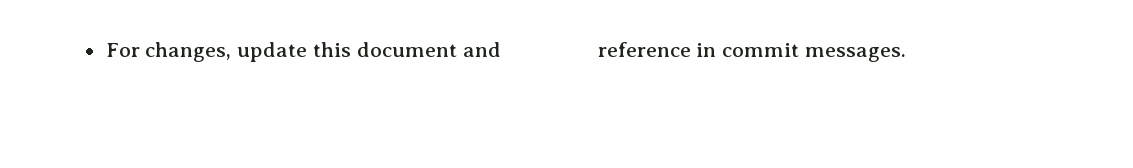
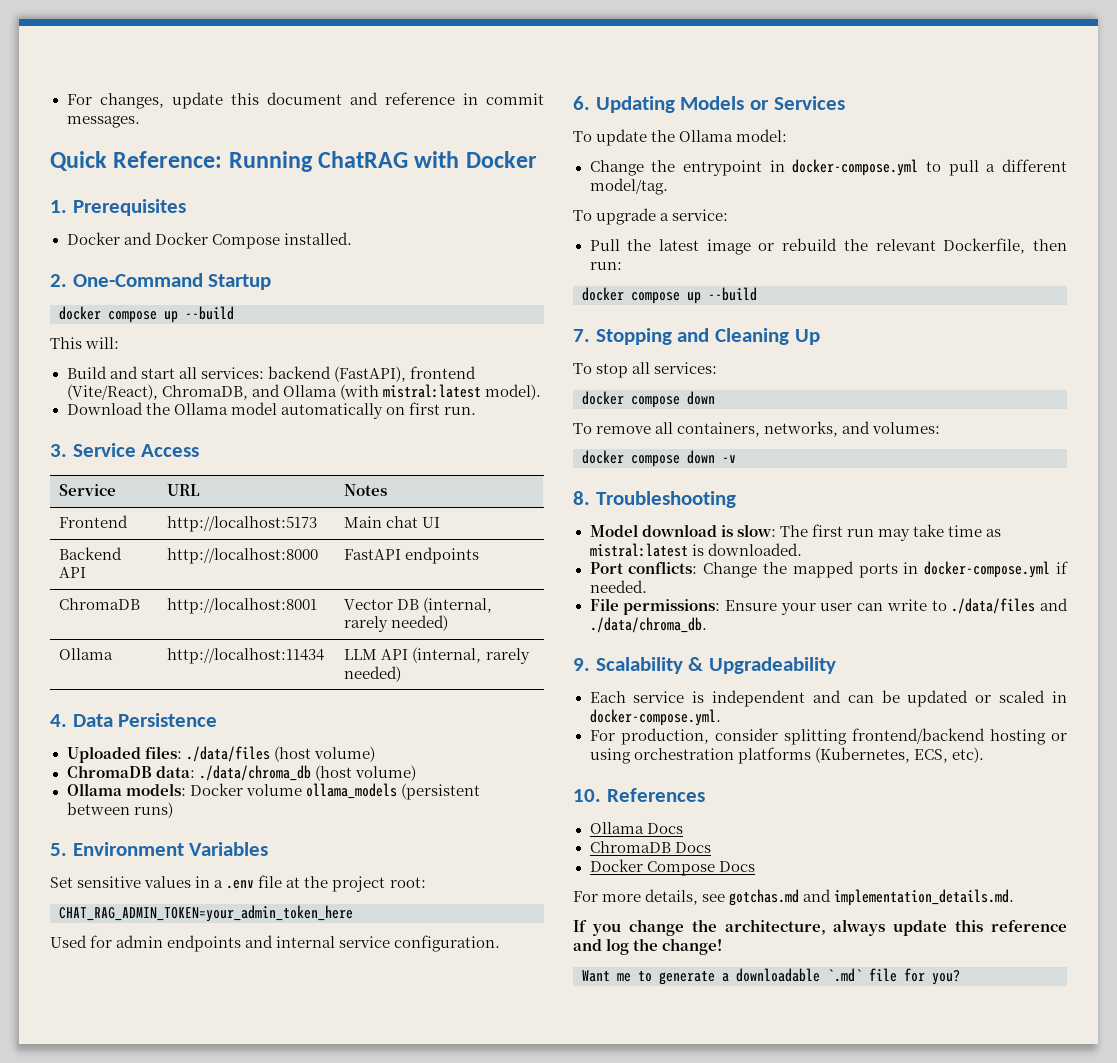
(907, 54) none -> [50,151,537,172] [50,199,186,216] [66,232,352,249] [50,273,272,290] [59,306,234,323] [50,337,120,349] [66,366,476,382] [66,384,541,400] [66,402,476,419] [50,443,200,457] [59,484,117,496] [167,484,201,496] [344,484,388,496] [59,515,129,528] [167,516,318,532] [344,516,441,528] [59,547,123,560] [59,567,87,578] [167,548,319,564] [344,547,480,564] [59,598,141,610] [167,598,318,614] [344,597,493,613] [344,615,449,632] [59,648,114,660] [167,648,325,664] [344,647,530,664] [344,666,402,682] [50,713,218,727] [66,746,375,763] [66,765,416,781] [66,783,480,800] [66,802,173,818] [50,842,269,856] [50,875,426,892] [59,905,353,922] [50,935,501,952] [573,96,845,113] [573,129,788,146] [589,159,1067,176] [589,178,668,195] [573,208,729,225] [589,238,1067,255] [589,262,622,270] [582,287,757,304] [573,328,820,345] [573,362,718,378] [582,391,715,408] [573,421,941,437] [582,450,736,467] [573,491,736,508] [589,524,1002,541] [589,543,802,557] [589,561,1068,578] [589,580,647,593] [589,598,1068,615] [589,617,707,633] [573,657,837,674] [589,690,1067,707] [589,709,721,726] [589,728,1067,745] [589,747,984,764] [573,788,705,802] [589,822,683,834] [589,841,711,853] [589,859,755,876] [573,889,1015,906] [573,919,1067,936] [573,938,723,955] [582,968,960,985] // Quick Reference: Running ChatRAG with Docker // 1. Prerequisites // Docker and Docker Compose installed. // 2. One-Command Startup // docker compose up --build // This will: // Build and start all services: backend (FastAPI), frontend (Vite/React), ChromaDB, and Ollama (with mistral:latest model). // Download the Ollama model automatically on first run. // 3. Service Access // Service | URL | Notes // Frontend | http://localhost:5173 | Main chat UI // Backend API | http://localhost:8000 | FastAPI endpoints // ChromaDB | http://localhost:8001 | Vector DB (internal, rarely needed) // Ollama | http://localhost:11434 | LLM API (internal, rarely needed) // 4. Data Persistence // Uploaded files: ./data/files (host volume) // ChromaDB data: ./data/chroma_db (host volume) // Ollama models: Docker volume ollama_models (persistent between runs) // 5. Environment Variables // Set sensitive values in a .env file at the project root: // CHAT_RAG_ADMIN_TOKEN=your_admin_token_here // Used for admin endpoints and internal service configuration. // 6. Updating Models or Services // To update the Ollama model: // Change the entrypoint in docker-compose.yml to pull a different model/tag. // To upgrade a service: // Pull the latest image or rebuild the relevant Dockerfile, then run: // docker compose up --build // 7. Stopping and Cleaning Up // To stop all services: // docker compose down // To remove all containers, networks, and volumes: // docker compose down -v // 8. Troubleshooting // Model download is slow: The first run may take time as mistral:latest is downloaded. // Port conflicts: Change the mapped ports in docker-compose.yml if needed. // File permissions: Ensure your user can write to ./data/files and ./data/chroma_db. // 9. Scalability & Upgradeability // Each service is independent and can be updated or scaled in docker-compose.yml. // For production, consider splitting frontend/backend hosting or using orchestration platforms (Kubernetes, ECS, etc). // 10. References // Ollama Docs // ChromaDB Docs // Docker Compose Docs // For more details, see gotchas.md and implementation_details.md. // If you change the architecture, always update this reference and log the change! // Want me to generate a downloadable `.md` file for you?

